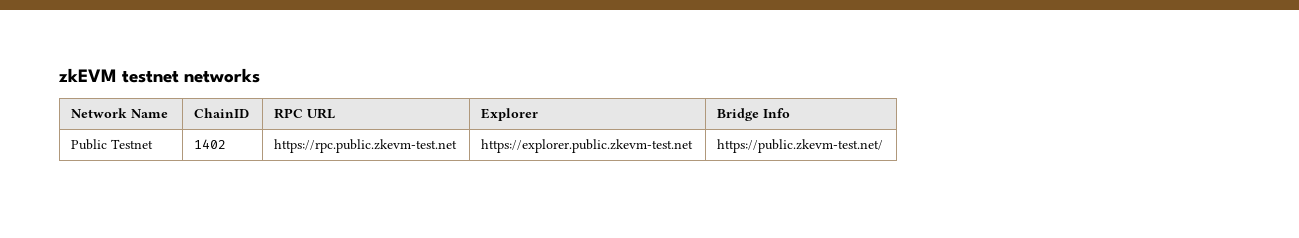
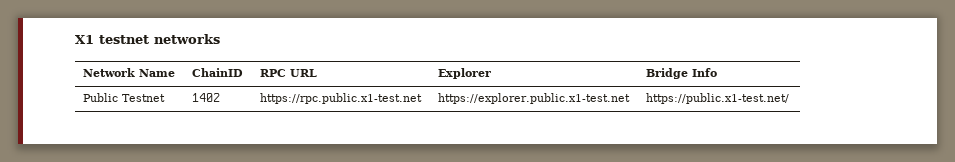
[58,68,117,82] zkEVM -> [75,35,94,44] X1
[274,139,458,153] [481,139,694,153] [717,139,884,153] https://rpc.public.zkevm-test.net | https://explorer.public.zkevm-test.net | https://public.zkevm-test.net/ -> [260,93,423,104] [438,93,631,104] [646,93,790,104] https://rpc.public.x1-test.net | https://explorer.public.x1-test.net | https://public.x1-test.net/

